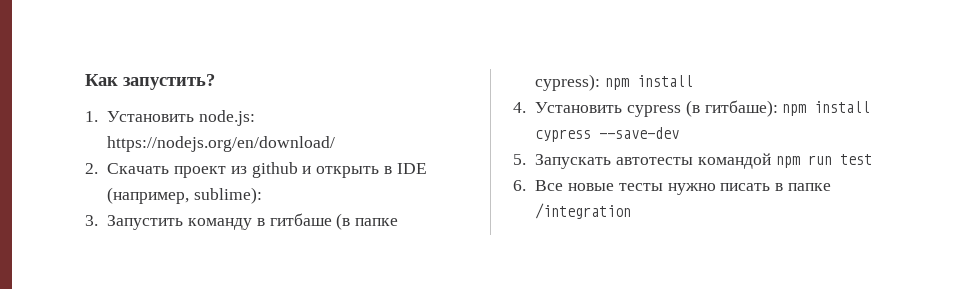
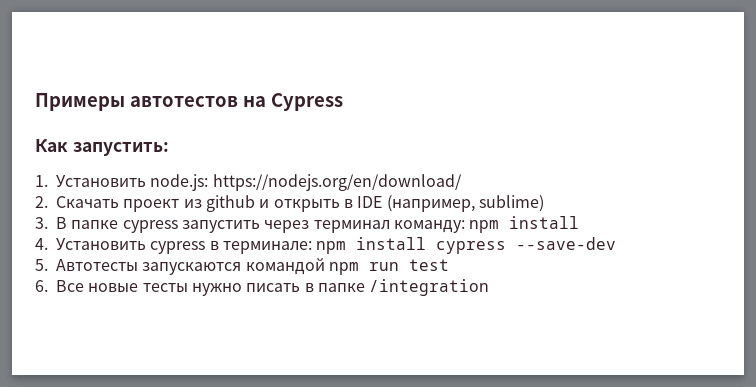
[85,74,215,90] Как запустить? -> [35,93,343,111] [35,139,169,156] Примеры автотестов на Cypress // Как запустить:
[194,187,263,204] sublime): -> [478,195,544,212] sublime)
[107,213,399,230] [535,74,601,91] Запустить команду в гитбаше (в папке cypress): -> [56,217,465,233] В папке cypress запустить через терминал команду:
[685,100,778,117] (в гитбаше): -> [209,241,312,254] в терминале:
[535,154,694,169] Запускать автотесты -> [56,259,242,275] Автотесты запускаются

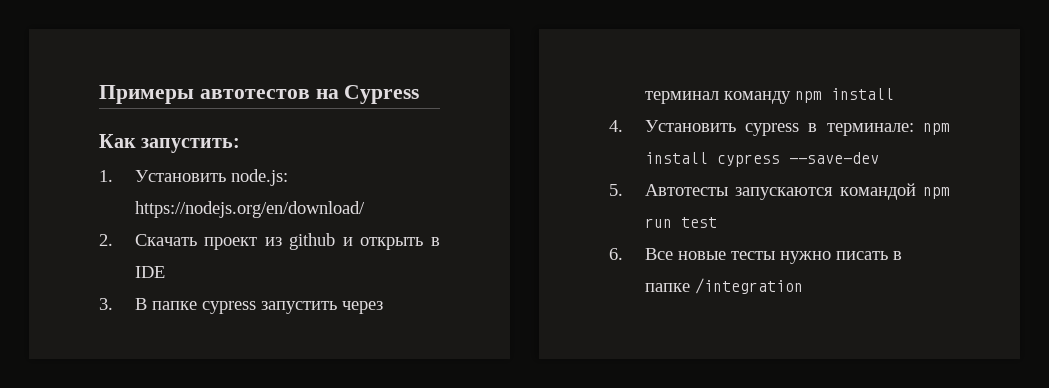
[386,195,544,212] (например, sublime) -> (165, 272) none
[393,220,465,233] команду: -> [723,91,791,104] команду

